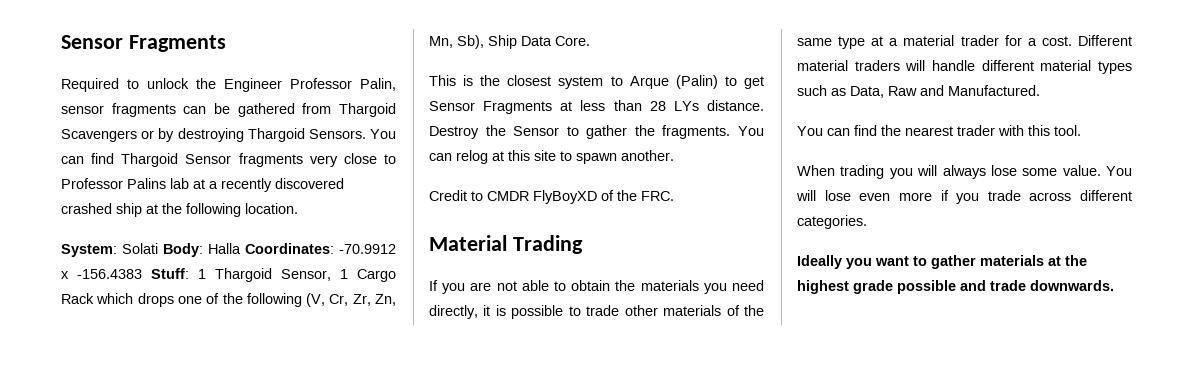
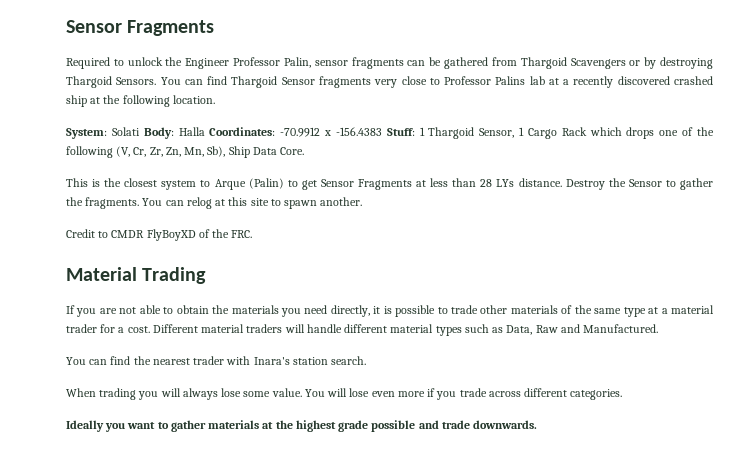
[1028,125,1081,136] this tool. -> [253,356,367,365] Inara's station search.

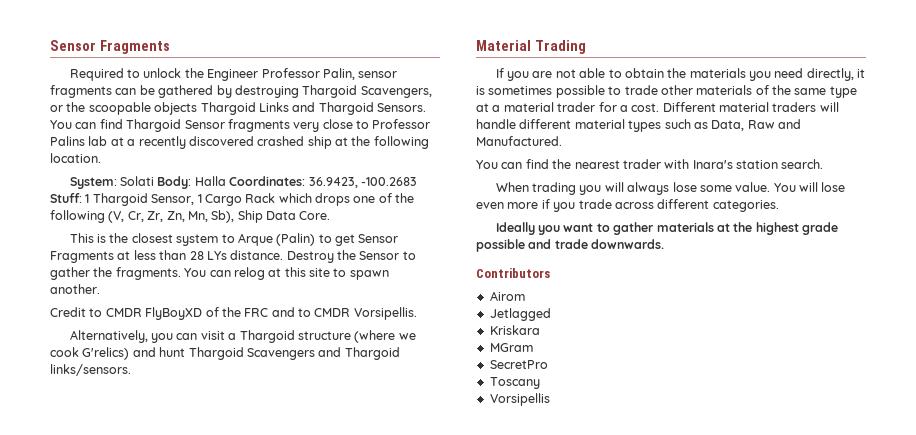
[491,57,714,69] from Thargoid Scavengers or by destroying -> [216,85,432,98] [50,102,316,115] by destroying Thargoid Scavengers, or the scoopable objects Thargoid Links and
[280,127,382,137] -70.9912 x -156.4383 -> [308,177,417,188] 36.9423, -100.2683
[231,230,253,238] FRC. -> [244,307,417,320] [69,330,416,343] [50,347,400,360] [50,364,131,376] FRC and to CMDR Vorsipellis. // Alternatively, you can visit a Thargoid structure (where we cook G'relics) and hunt Thargoid Scavengers and Thargoid links/sensors.
(392, 310) none -> [488,86,553,95] sometimes
(538, 424) none -> [476,268,550,278] [489,291,525,301] [489,308,551,321] [489,325,540,335] [489,343,533,352] [489,360,548,369] [489,377,540,389] [489,393,550,406] // Contributors // Airom // Jetlagged // Kriskara // MGram // SecretPro // Toscany // Vorsipellis

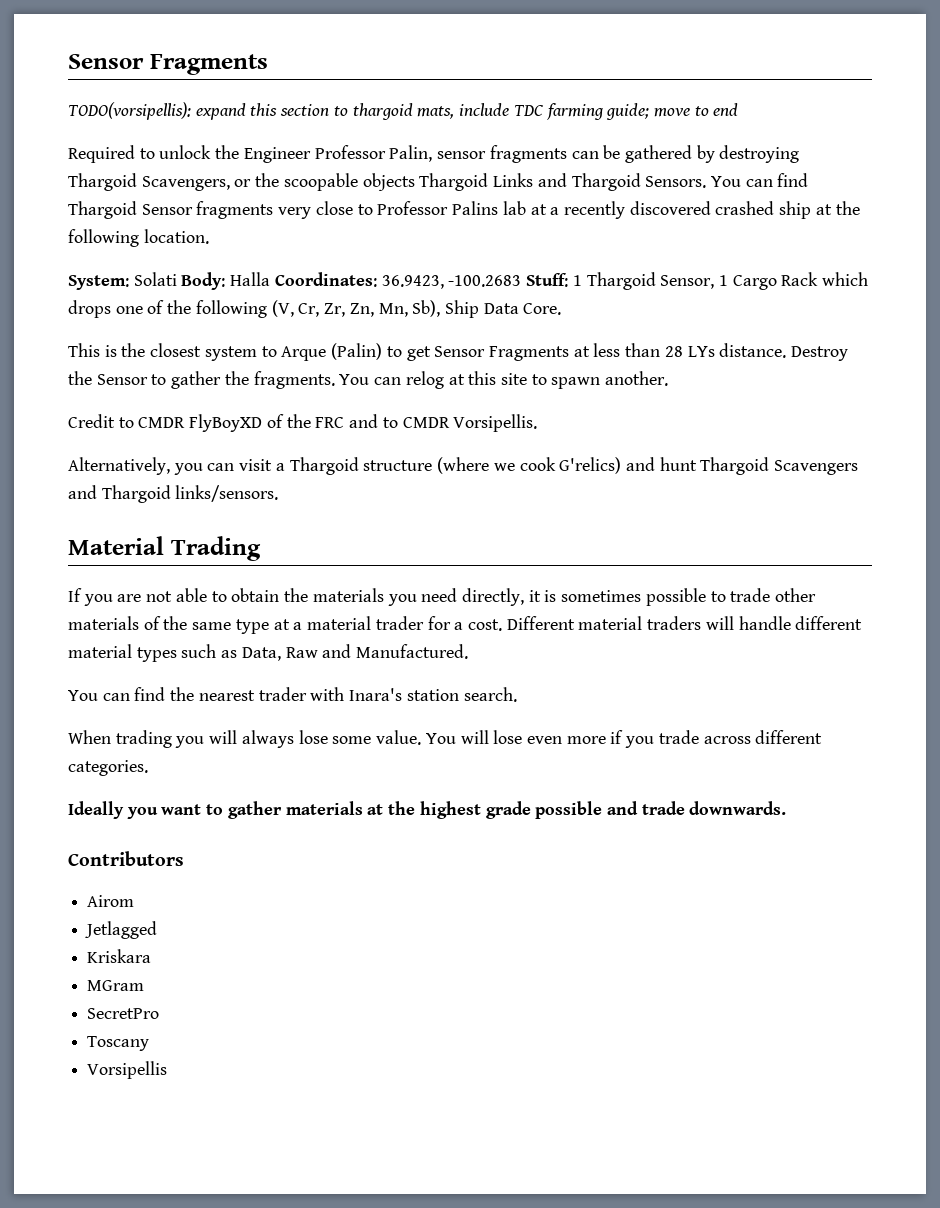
[50,40,170,54] Sensor Fragments -> [68,54,268,75] [68,102,739,120] Sensor Fragments // TODO(vorsipellis): expand this section to thargoid mats, include TDC farming guide; move to end

